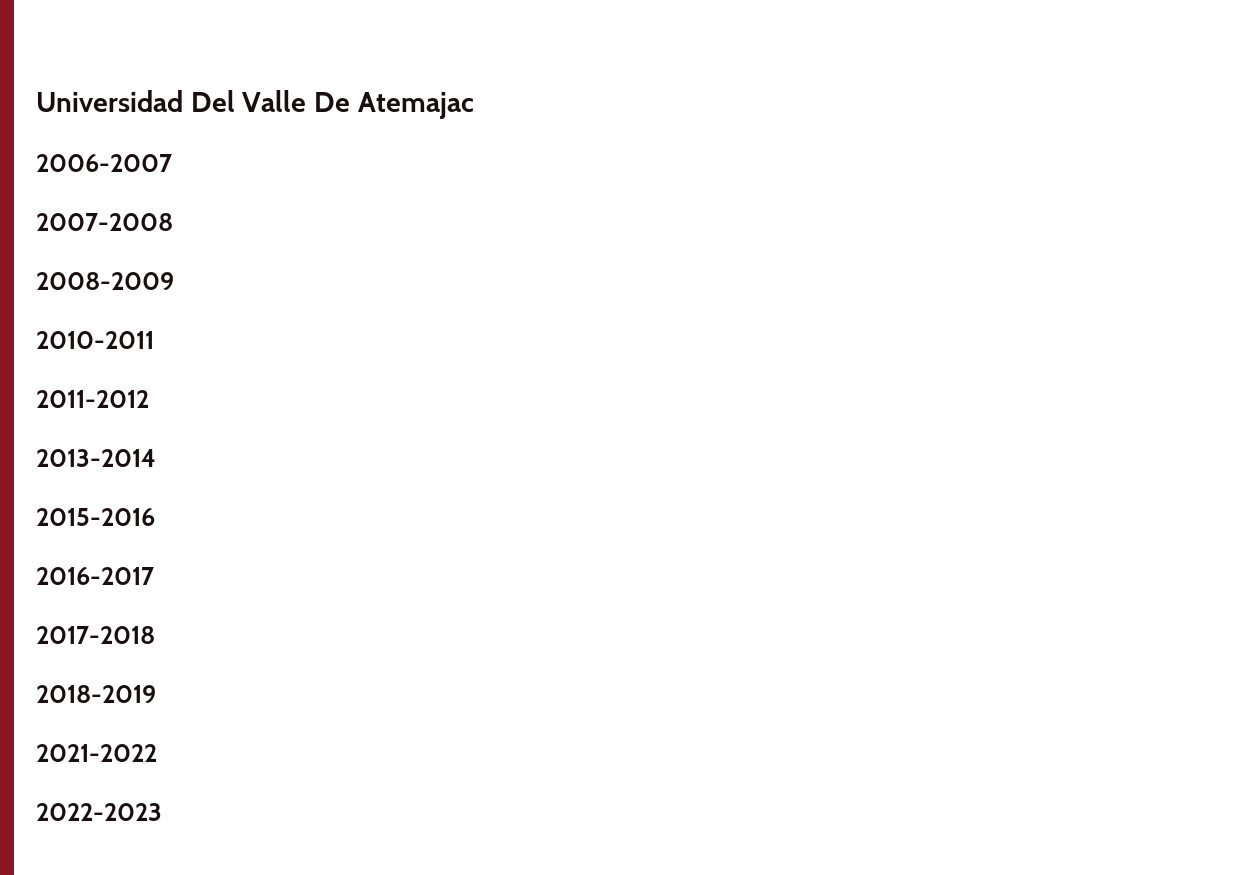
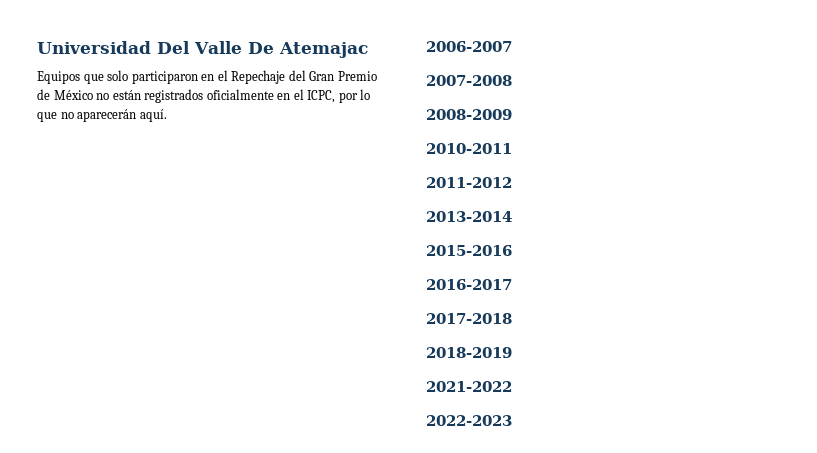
(474, 105) none -> [37,70,377,84] [37,89,371,103] [37,109,167,122] // Equipos que solo participaron en el Repechaje del Gran Premio de México no están registrados oficialmente en el ICPC, por lo que no aparecerán aquí.

